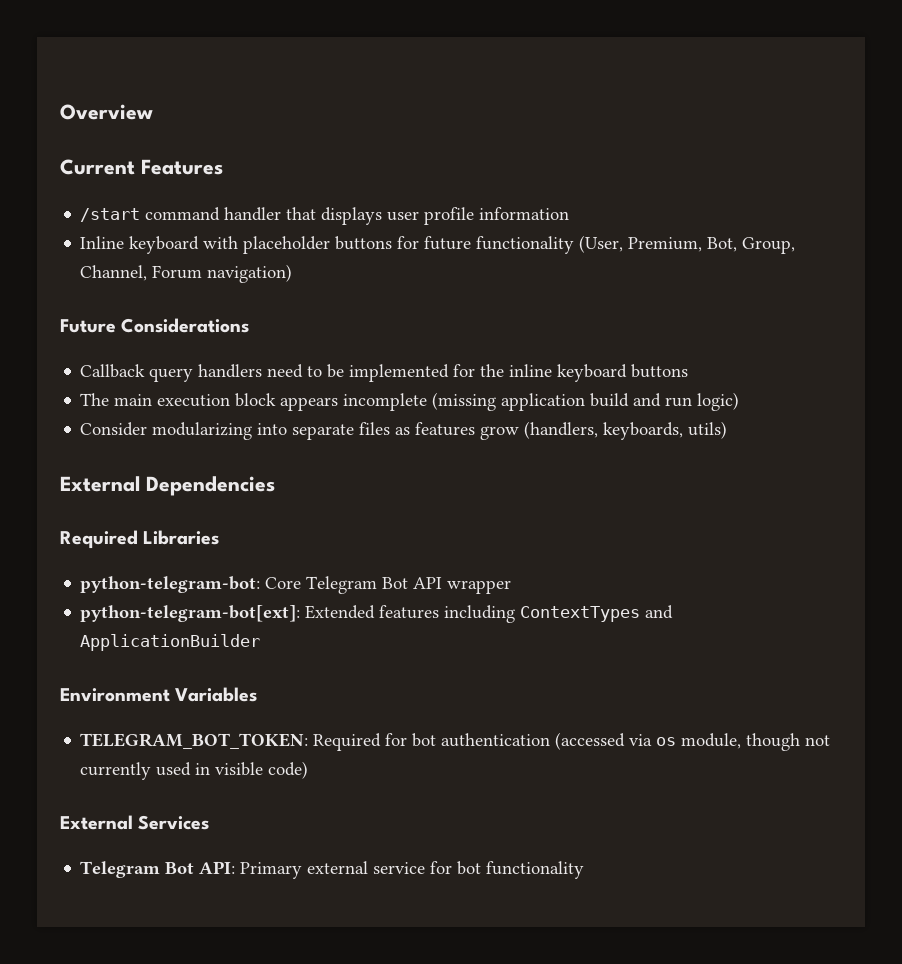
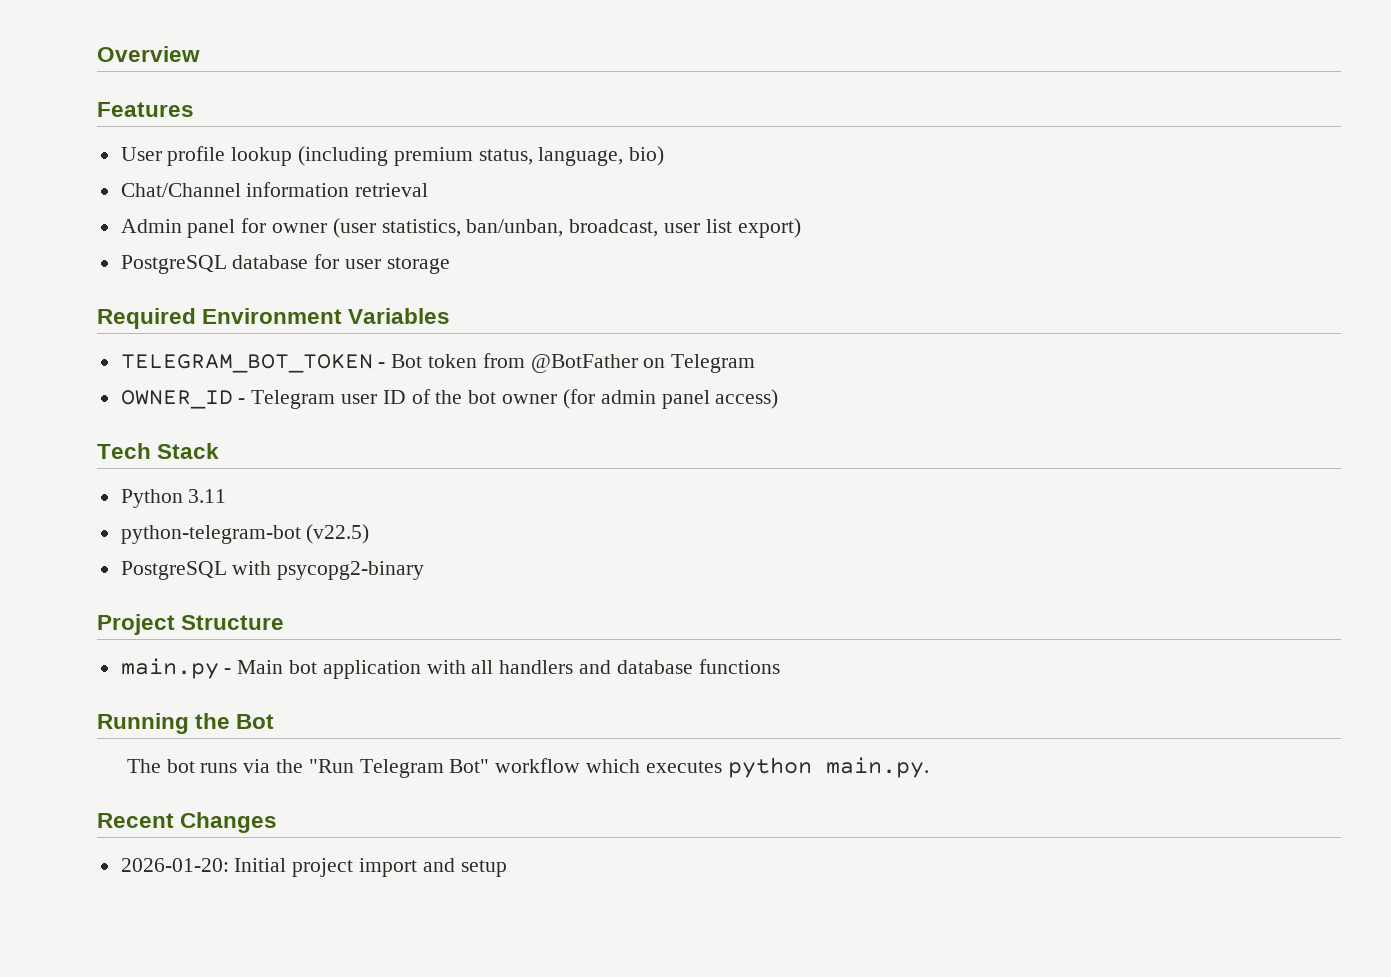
[60,159,135,175] Current -> (200, 54) none
[80,207,570,225] [80,235,796,254] [80,264,293,283] [60,318,250,333] [80,364,689,382] [80,392,740,411] [80,421,728,440] [60,476,275,496] [60,530,220,549] [80,576,512,594] [80,605,674,623] [80,634,261,651] [60,687,258,702] [80,732,831,751] [80,761,309,780] [60,815,210,830] [80,861,585,879] /start command handler that displays user profile information // Inline keyboard with placeholder buttons for future functionality (User, Premium, Bot, Group, Channel, Forum navigation) // Future Considerations // Callback query handlers need to be implemented for the inline keyboard buttons // The main execution block appears incomplete (missing application build and run logic) // Consider modularizing into separate files as features grow (handlers, keyboards, utils) // External Dependencies // Required Libraries // python-telegram-bot: Core Telegram Bot API wrapper // python-telegram-bot[ext]: Extended features including ContextTypes and ApplicationBuilder // Environment Variables // TELEGRAM_BOT_TOKEN: Required for bot authentication (accessed via os module, though not currently used in visible code) // External Services // Telegram Bot API: Primary external service for bot functionality -> [120,146,665,166] [120,182,429,197] [120,218,801,238] [120,254,450,274] [97,308,451,329] [120,353,756,373] [120,389,779,409] [97,443,220,459] [120,489,227,508] [120,524,370,544] [120,561,425,580] [97,614,285,635] [120,658,780,679] [97,713,275,734] [126,757,929,778] [97,812,278,833] [120,858,507,877] User profile lookup (including premium status, language, bio) // Chat/Channel information retrieval // Admin panel for owner (user statistics, ban/unban, broadcast, user list export) // PostgreSQL database for user storage // Required Environment Variables // TELEGRAM_BOT_TOKEN - Bot token from @BotFather on Telegram // OWNER_ID - Telegram user ID of the bot owner (for admin panel access) // Tech Stack // Python 3.11 // python-telegram-bot (v22.5) // PostgreSQL with psycopg2-binary // Project Structure // main.py - Main bot application with all handlers and database functions // Running the Bot // The bot runs via the "Run Telegram Bot" workflow which executes python main.py. // Recent Changes // 2026-01-20: Initial project import and setup

